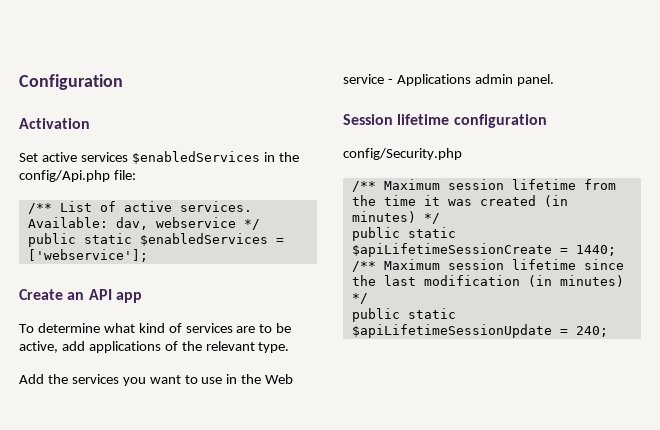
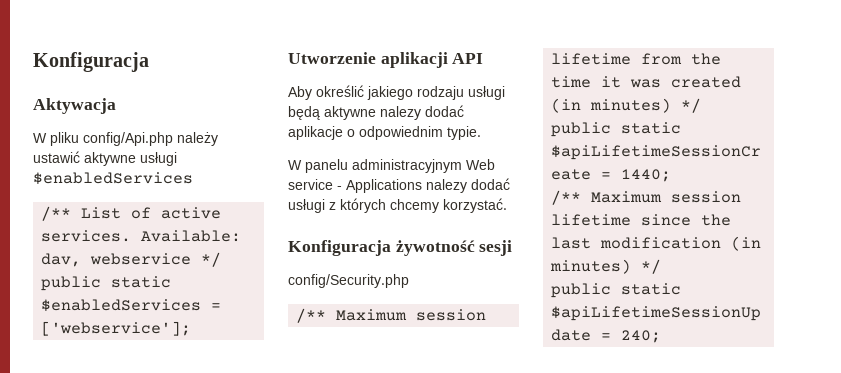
[19,74,123,90] [19,118,90,129] [19,151,299,164] [19,170,136,182] Configuration // Activation // Set active services $enabledServices in the config/Api.php file: -> [33,52,149,72] [33,98,116,114] [33,132,218,146] [33,151,177,166] [33,172,193,185] Konfiguracja // Aktywacja // W pliku config/Api.php należy ustawić aktywne usługi $enabledServices
[19,289,85,300] Create an -> [288,52,448,68] Utworzenie aplikacji
[115,292,142,303] [19,323,292,333] [19,341,290,353] [19,374,294,386] [343,74,554,86] [343,114,547,128] app // To determine what kind of services are to be active, add applications of the relevant type. // Add the services you want to use in the Web service - Applications admin panel. // Session lifetime configuration -> [288,85,505,100] [288,105,464,120] [288,126,481,140] [288,159,495,173] [288,178,510,193] [288,198,507,213] [288,240,513,256] // Aby określić jakiego rodzaju usługi będą aktywne nalezy dodać aplikacje o odpowiednim typie. // W panelu administracyjnym Web service - Applications nalezy dodać usługi z których chcemy korzystać. // Konfiguracja żywotność sesji

